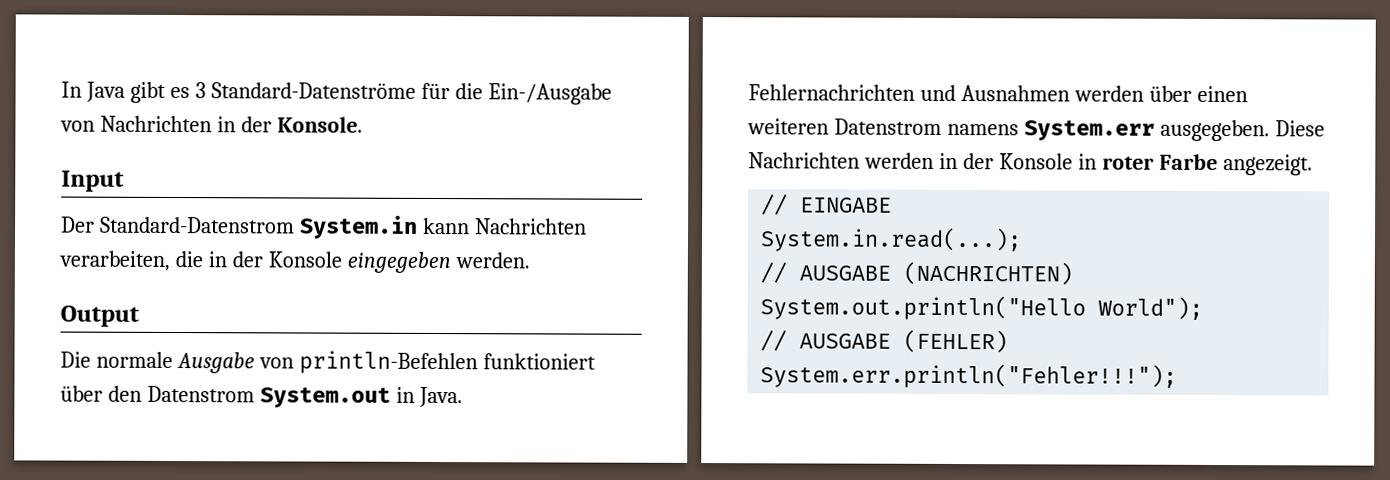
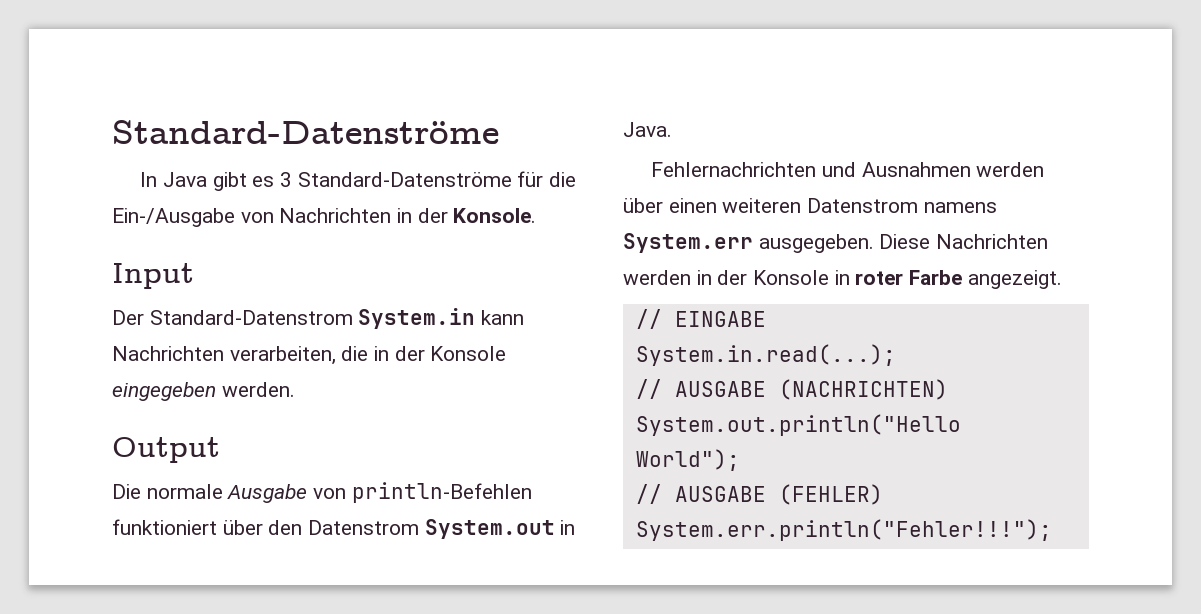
(61, 89) none -> [112,120,499,144] Standard-Datenströme //

